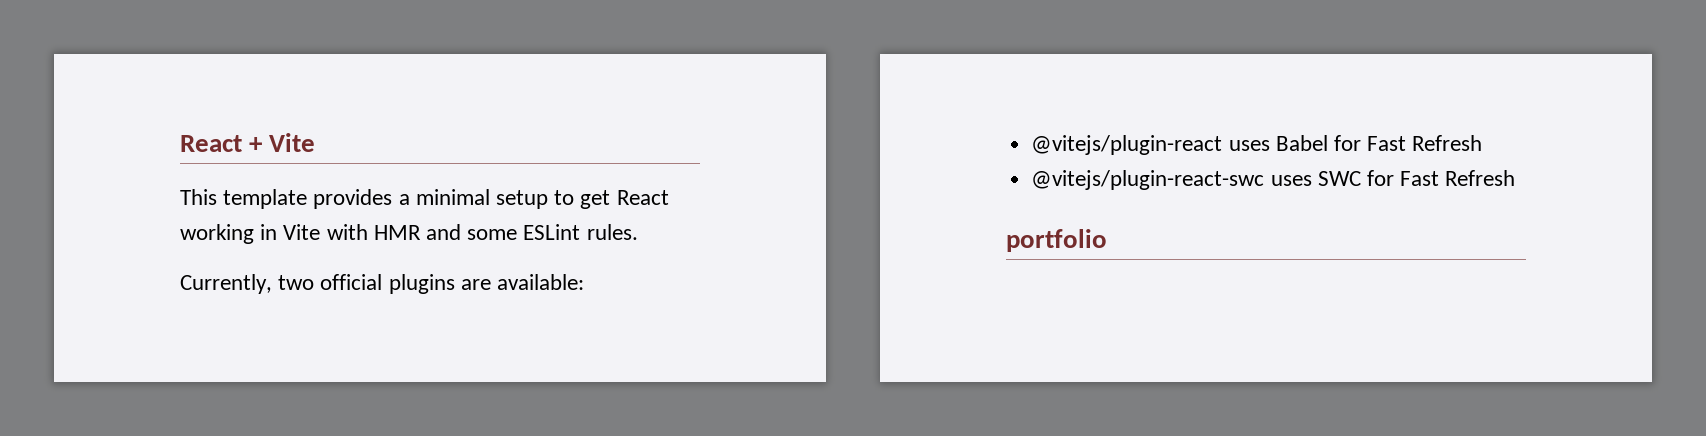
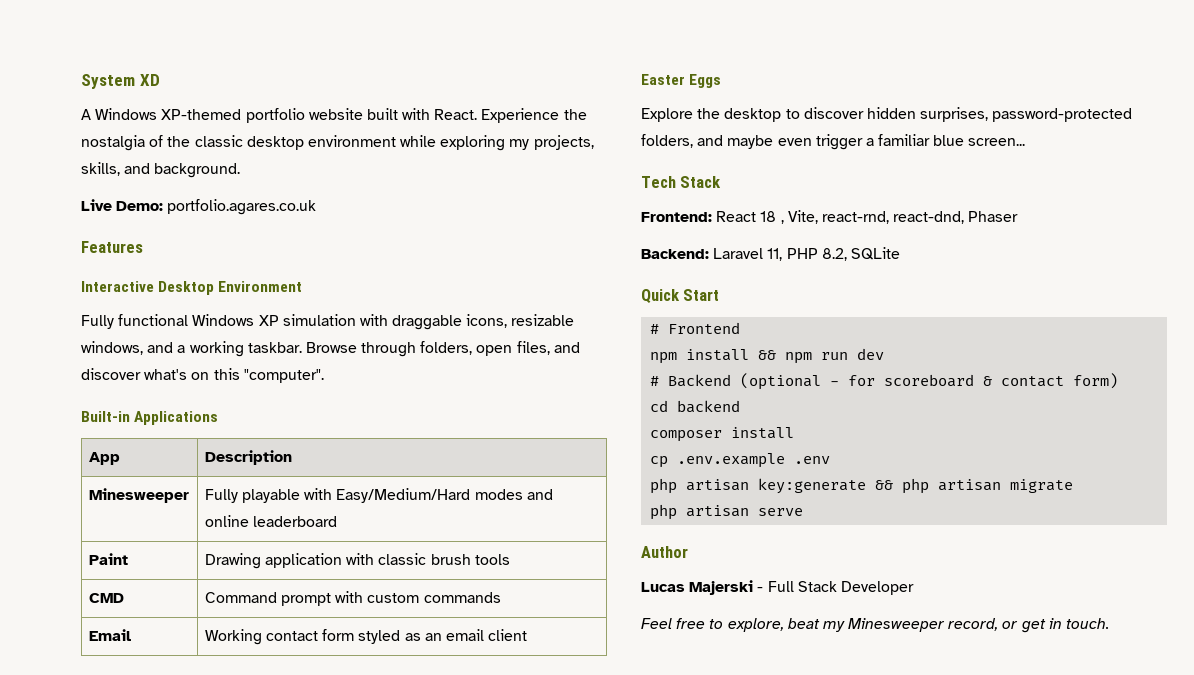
[180,133,316,152] [180,189,669,209] [180,224,638,244] [180,274,585,294] [1031,135,1483,155] [1031,170,1516,190] [1006,229,1107,252] React + Vite // This template provides a minimal setup to get React working in Vite with HMR and some ESLint rules. // Currently, two official plugins are available: // @vitejs/plugin-react uses Babel for Fast Refresh // @vitejs/plugin-react-swc uses SWC for Fast Refresh // portfolio -> [81,74,160,89] [81,108,587,123] [81,135,594,151] [81,162,241,178] [81,199,317,215] [81,241,143,253] [81,281,303,295] [81,314,575,330] [81,341,580,357] [81,368,324,383] [81,411,219,425] [88,452,120,465] [204,450,292,465] [88,488,189,503] [204,488,553,503] [204,515,338,527] [88,553,128,565] [204,553,510,569] [88,593,124,603] [204,591,501,606] [88,629,131,641] [204,629,528,645] [641,74,722,88] [641,107,1133,122] [641,134,1026,150] [641,176,722,188] [641,210,1019,224] [641,247,900,261] [641,289,720,303] [650,322,741,334] [650,348,885,364] [650,373,1119,390] [650,400,741,413] [650,427,795,442] [650,453,831,468] [650,478,1074,494] [650,504,804,520] [641,546,688,558] [641,580,914,595] [641,618,1110,633] System XD // A Windows XP-themed portfolio website built with React. Experience the nostalgia of the classic desktop environment while exploring my projects, skills, and background. // Live Demo: portfolio.agares.co.uk // Features // Interactive Desktop Environment // Fully functional Windows XP simulation with draggable icons, resizable windows, and a working taskbar. Browse through folders, open files, and discover what's on this "computer". // Built-in Applications // App | Description // Minesweeper | Fully playable with Easy/Medium/Hard modes and online leaderboard // Paint | Drawing application with classic brush tools // CMD | Command prompt with custom commands // Email | Working contact form styled as an email client // Easter Eggs // Explore the desktop to discover hidden surprises, password-protected folders, and maybe even trigger a familiar blue screen... // Tech Stack // Frontend: React 18 , Vite, react-rnd, react-dnd, Phaser // Backend: Laravel 11, PHP 8.2, SQLite // Quick Start // # Frontend // npm install && npm run dev // # Backend (optional - for scoreboard & contact form) // cd backend // composer install // cp .env.example .env // php artisan key:generate && php artisan migrate // php artisan serve // Author // Lucas Majerski - Full Stack Developer // Feel free to explore, beat my Minesweeper record, or get in touch.

